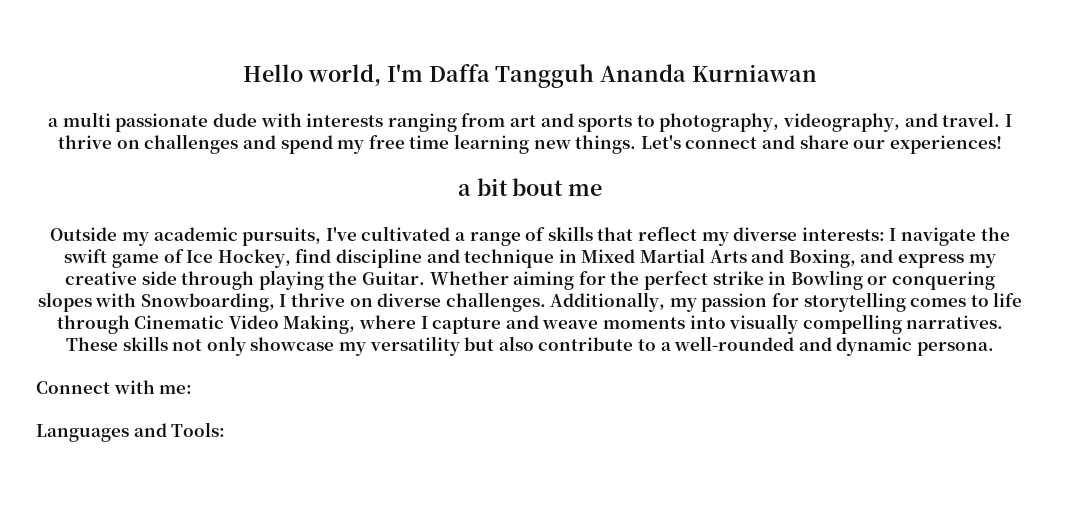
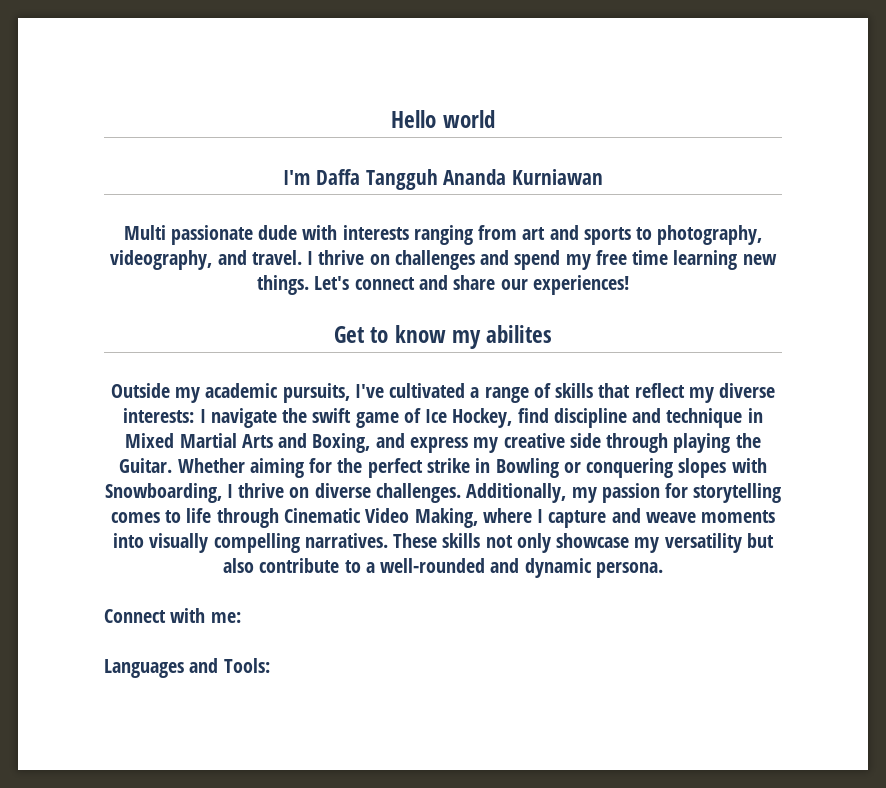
[307,64,381,86] world, -> [442,110,495,128] world //
[48,112,111,127] a multi -> [123,225,166,240] Multi
[457,178,603,196] a bit bout me -> [334,325,552,349] Get to know my abilites

